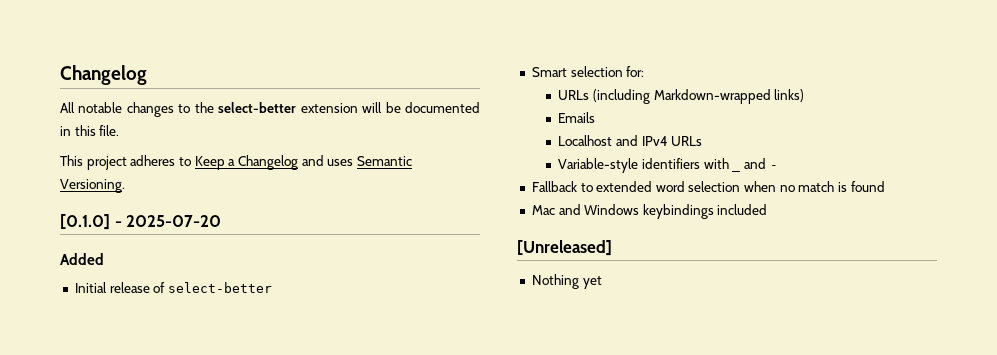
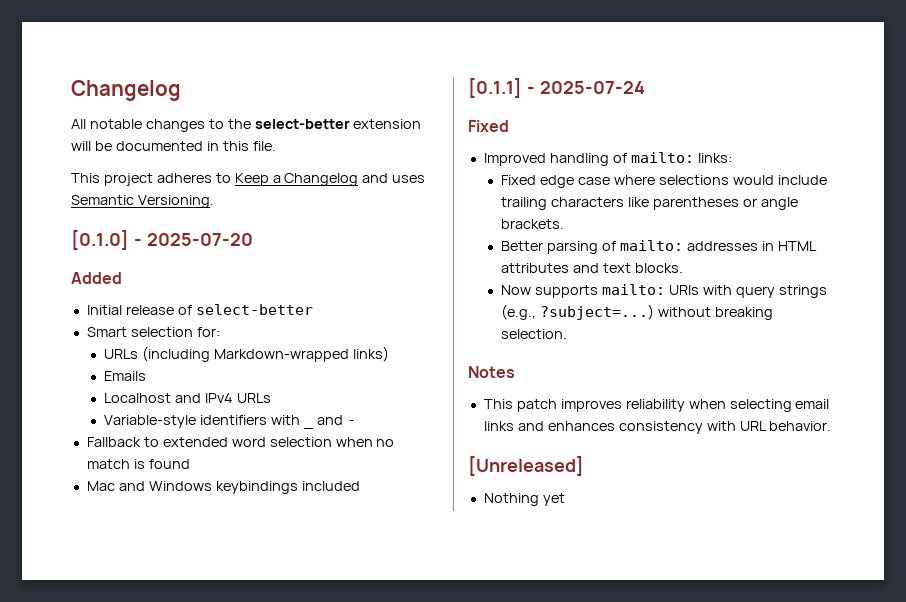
(768, 209) none -> [468,78,645,98] [468,120,509,132] [483,152,732,166] [501,175,827,188] [501,197,798,210] [501,219,565,229] [501,240,817,254] [501,263,684,273] [501,284,827,298] [501,304,774,320] [501,329,568,339] [468,366,515,378] [483,399,830,412] [483,421,832,434] // [0.1.1] - 2025-07-24 // Fixed // Improved handling of mailto: links: // Fixed edge case where selections would include trailing characters like parentheses or angle brackets. // Better parsing of mailto: addresses in HTML attributes and text blocks. // Now supports mailto: URIs with query strings (e.g., ?subject=...) without breaking selection. // Notes // This patch improves reliability when selecting email links and enhances consistency with URL behavior.

